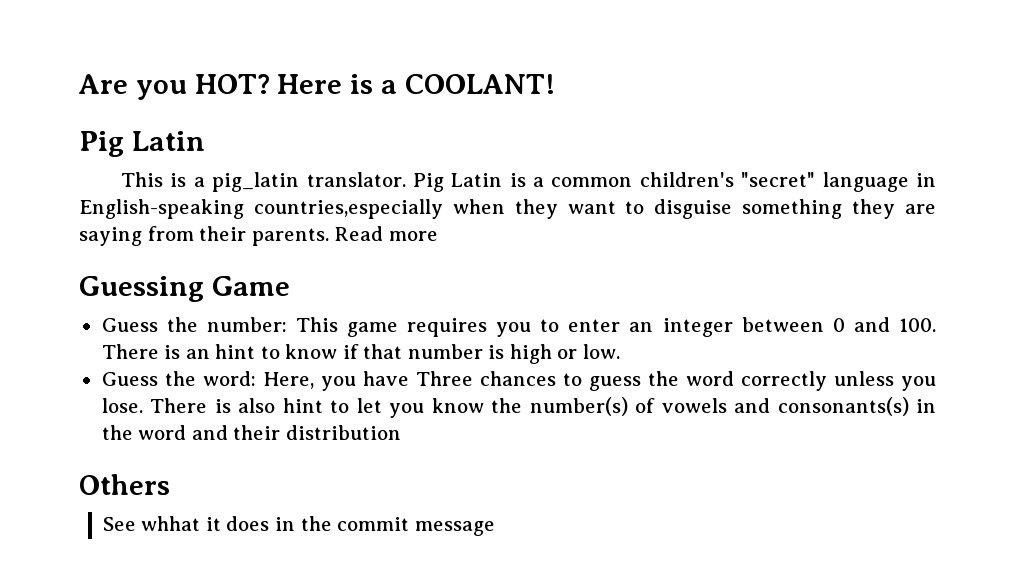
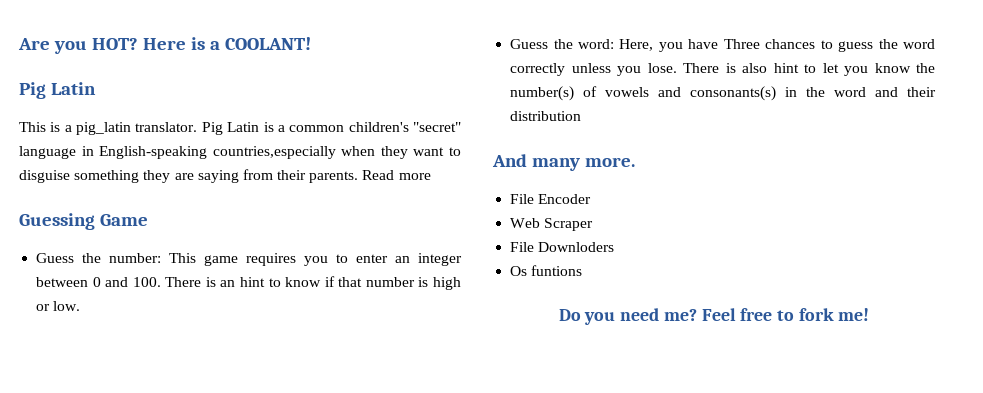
[79,474,170,495] [102,516,495,536] Others // See whhat it does in the commit message -> [492,154,635,171] [510,194,592,204] [510,218,594,231] [510,242,615,252] [510,265,583,276] [558,308,870,325] And many more. // File Encoder // Web Scraper // File Downloders // Os funtions // Do you need me? Feel free to fork me!

